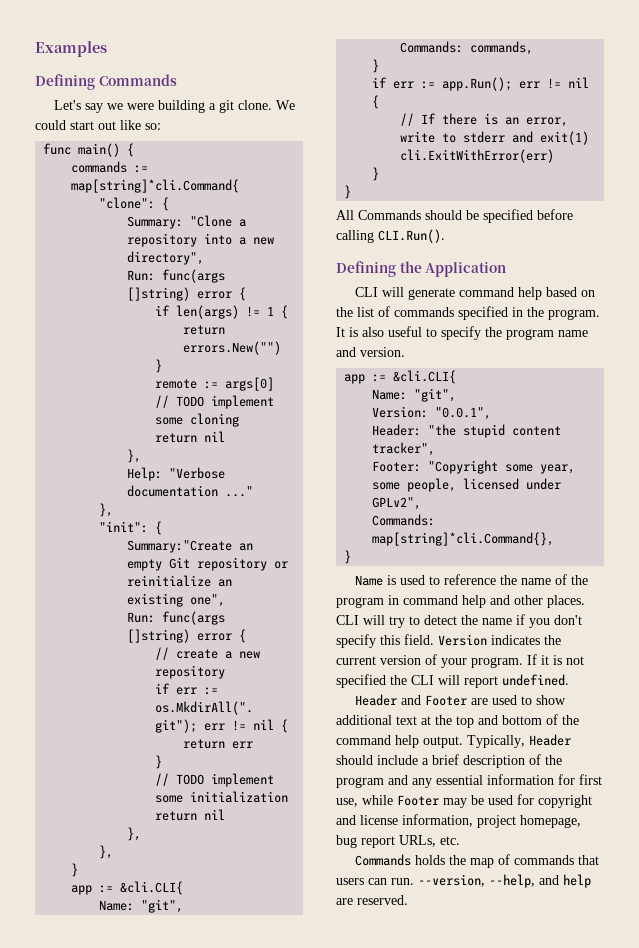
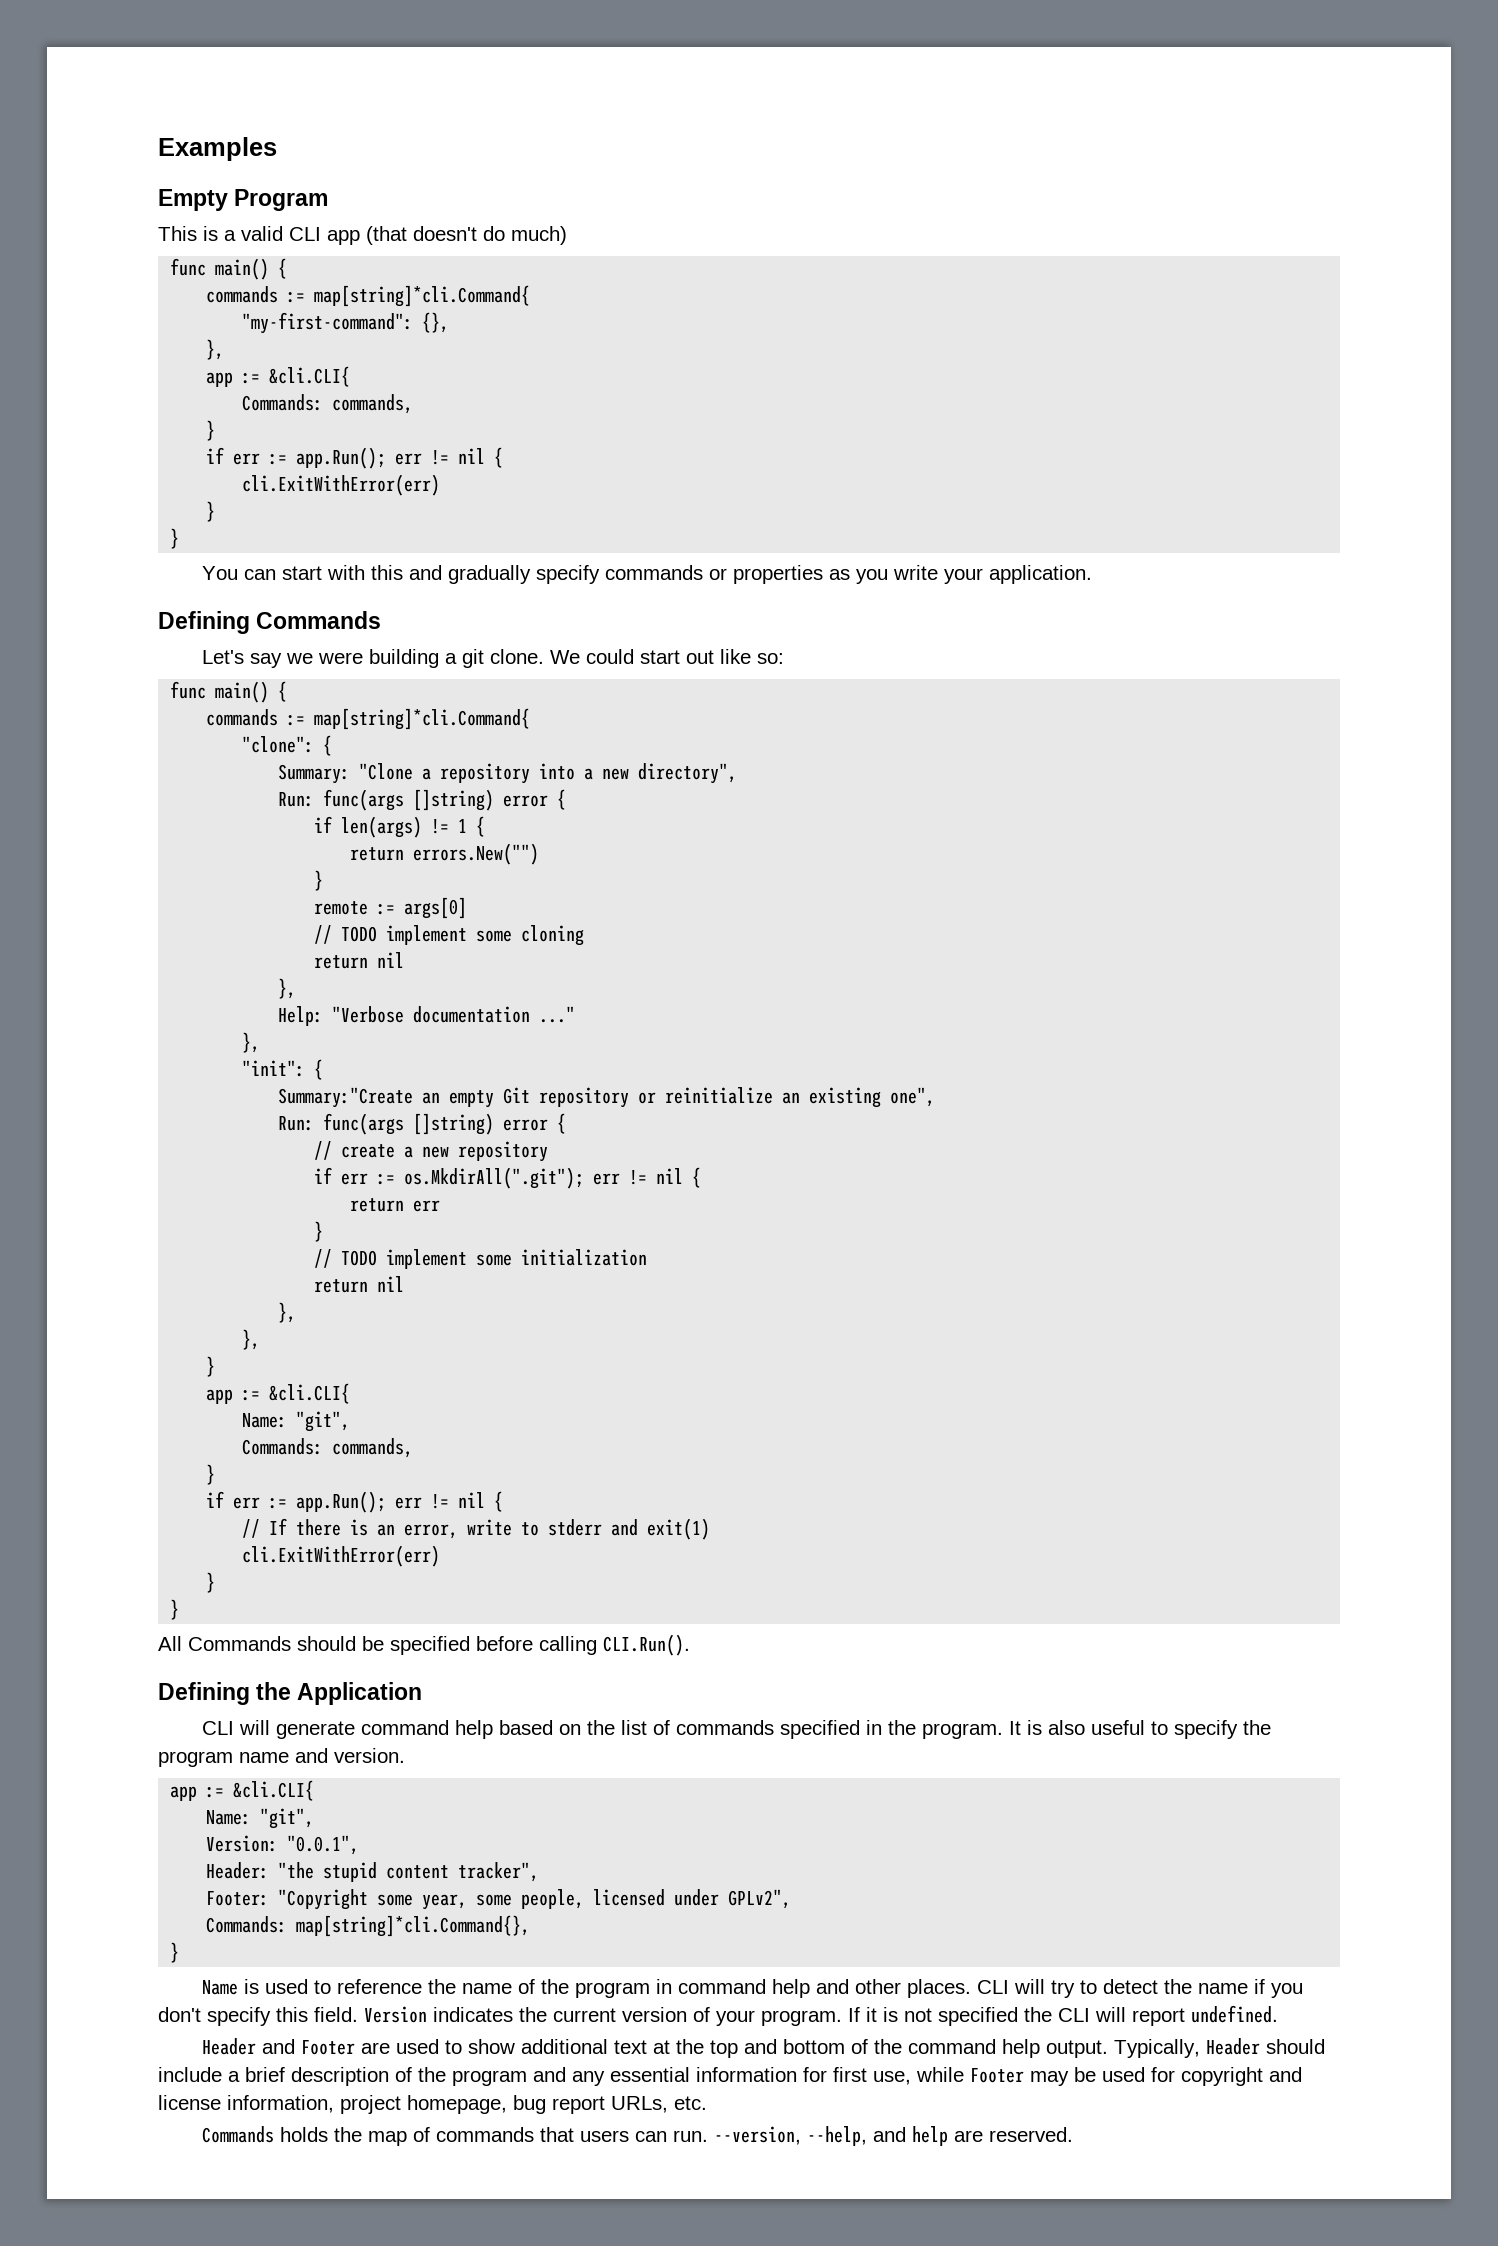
(107, 49) none -> [158,189,329,211] [158,226,567,245] [170,258,288,280] [206,285,531,307] [242,312,450,334] [206,339,225,360] [206,366,351,387] [242,394,414,414] [206,420,216,441] [206,447,504,469] [242,474,441,496] [206,501,216,522] [170,528,180,549] [201,565,1092,584] // Empty Program // This is a valid CLI app (that doesn't do much) // func main() { // commands := map[string]*cli.Command{ // "my-first-command": {}, // }, // app := &cli.CLI{ // Commands: commands, // } // if err := app.Run(); err != nil { // cli.ExitWithError(err) // } // } // You can start with this and gradually specify commands or properties as you write your application.

